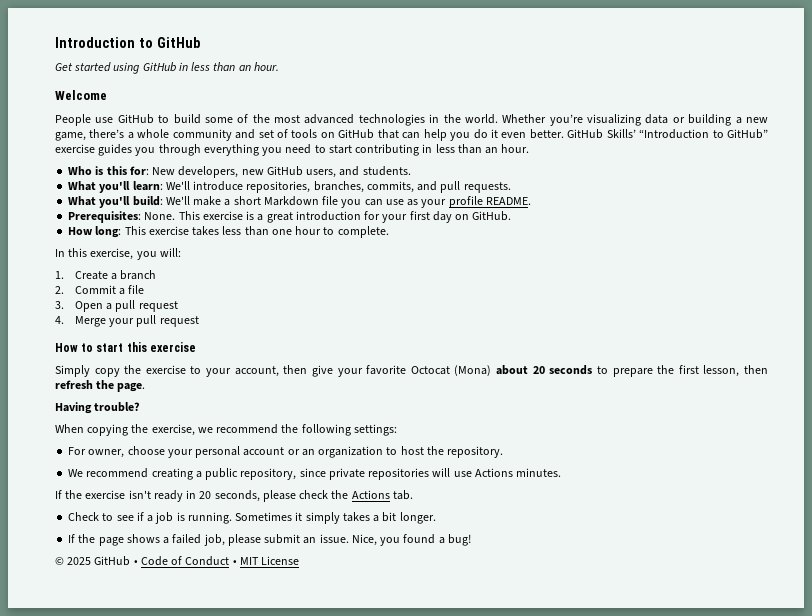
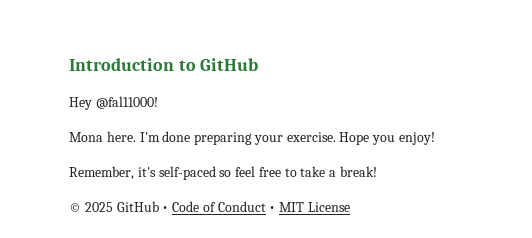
[55,62,279,74] [55,90,107,100] [55,114,768,126] [55,129,768,141] [55,144,530,156] [68,166,411,178] [68,181,511,193] [68,196,531,208] [68,211,512,223] [68,226,389,238] [55,248,181,260] [55,270,157,280] [55,285,145,295] [55,300,178,312] [55,315,199,327] [55,342,196,352] [55,365,768,377] [55,380,146,392] [55,402,141,414] [55,424,397,436] [68,446,504,458] [68,468,562,480] [55,490,413,502] [68,512,436,524] [68,534,471,546] Get started using GitHub in less than an hour. // Welcome // People use GitHub to build some of the most advanced technologies in the world. Whether you’re visualizing data or building a new game, there’s a whole community and set of tools on GitHub that can help you do it even better. GitHub Skills’ “Introduction to GitHub” exercise guides you through everything you need to start contributing in less than an hour. // Who is this for: New developers, new GitHub users, and students. // What you'll learn: We'll introduce repositories, branches, commits, and pull requests. // What you'll build: We'll make a short Markdown file you can use as your profile README. // Prerequisites: None. This exercise is a great introduction for your first day on GitHub. // How long: This exercise takes less than one hour to complete. // In this exercise, you will: // 1. Create a branch // 2. Commit a file // 3. Open a pull request // 4. Merge your pull request // How to start this exercise // Simply copy the exercise to your account, then give your favorite Octocat (Mona) about 20 seconds to prepare the first lesson, then refresh the page. // Having trouble? // When copying the exercise, we recommend the following settings: // For owner, choose your personal account or an organization to host the repository. // We recommend creating a public repository, since private repositories will use Actions minutes. // If the exercise isn't ready in 20 seconds, please check the Actions tab. // Check to see if a job is running. Sometimes it simply takes a bit longer. // If the page shows a failed job, please submit an issue. Nice, you found a bug! -> [69,96,158,110] [69,131,436,145] [69,166,378,180] Hey @fal11000! // Mona here. I'm done preparing your exercise. Hope you enjoy! // Remember, it's self-paced so feel free to take a break!

